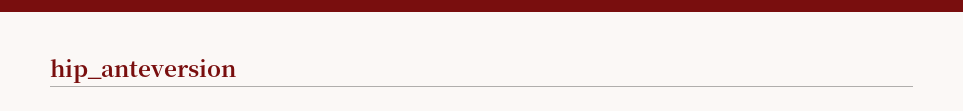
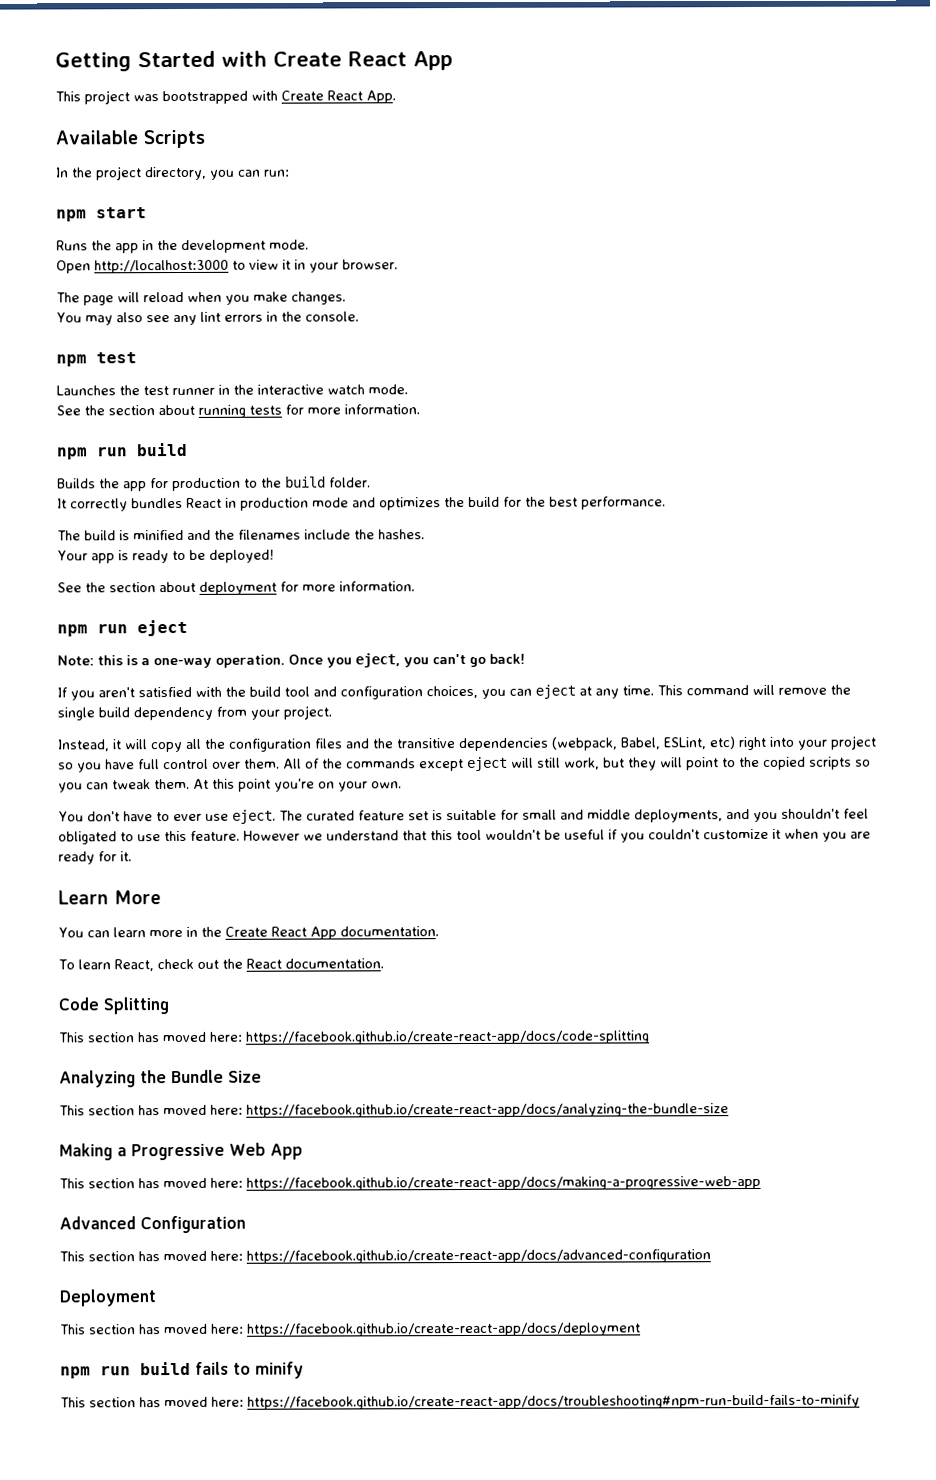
[50,59,236,83] hip_anteversion -> [55,50,453,72] [55,90,396,105] [55,129,205,149] [55,166,290,181] [56,207,147,222] [56,239,309,254] [56,259,398,274] [56,291,346,306] [56,311,359,326] [56,352,137,367] [56,384,408,396] [56,404,420,418] [56,442,188,460] [57,476,371,492] [57,496,666,512] [57,529,425,541] [57,549,274,564] [57,581,415,595] [57,619,188,637] [57,653,525,669] [57,684,851,701] [57,705,332,721] [57,735,877,753] [58,756,871,773] [58,778,402,793] [58,808,869,824] [58,828,871,845] [58,851,132,865] [58,890,161,905] [58,926,439,940] [58,958,384,972] [58,997,169,1015] [59,1030,650,1045] [59,1069,262,1088] [59,1103,729,1118] [59,1142,303,1161] [59,1175,761,1191] [59,1215,246,1234] [59,1249,711,1264] [59,1289,156,1307] [60,1322,641,1337] [60,1361,304,1379] [60,1394,860,1410] Getting Started with Create React App // This project was bootstrapped with Create React App. // Available Scripts // In the project directory, you can run: // npm start // Runs the app in the development mode. // Open http://localhost:3000 to view it in your browser. // The page will reload when you make changes. // You may also see any lint errors in the console. // npm test // Launches the test runner in the interactive watch mode. // See the section about running tests for more information. // npm run build // Builds the app for production to the build folder. // It correctly bundles React in production mode and optimizes the build for the best performance. // The build is minified and the filenames include the hashes. // Your app is ready to be deployed! // See the section about deployment for more information. // npm run eject // Note: this is a one-way operation. Once you eject, you can't go back! // If you aren't satisfied with the build tool and configuration choices, you can eject at any time. This command will remove the single build dependency from your project. // Instead, it will copy all the configuration files and the transitive dependencies (webpack, Babel, ESLint, etc) right into your project so you have full control over them. All of the commands except eject will still work, but they will point to the copied scripts so you can tweak them. At this point you're on your own. // You don't have to ever use eject. The curated feature set is suitable for small and middle deployments, and you shouldn't feel obligated to use this feature. However we understand that this tool wouldn't be useful if you couldn't customize it when you are ready for it. // Learn More // You can learn more in the Create React App documentation. // To learn React, check out the React documentation. // Code Splitting // This section has moved here: https://facebook.github.io/create-react-app/docs/code-splitting // Analyzing the Bundle Size // This section has moved here: https://facebook.github.io/create-react-app/docs/analyzing-the-bundle-size // Making a Progressive Web App // This section has moved here: https://facebook.github.io/create-react-app/docs/making-a-progressive-web-app // Advanced Configuration // This section has moved here: https://facebook.github.io/create-react-app/docs/advanced-configuration // Deployment // This section has moved here: https://facebook.github.io/create-react-app/docs/deployment // npm run build fails to minify // This section has moved here: https://facebook.github.io/create-react-app/docs/troubleshooting#npm-run-build-fails-to-minify

